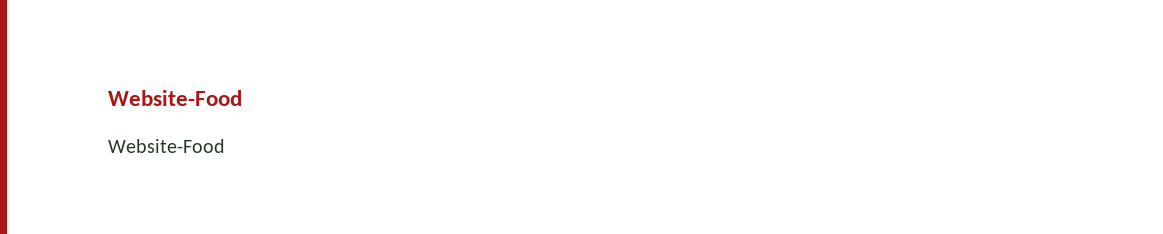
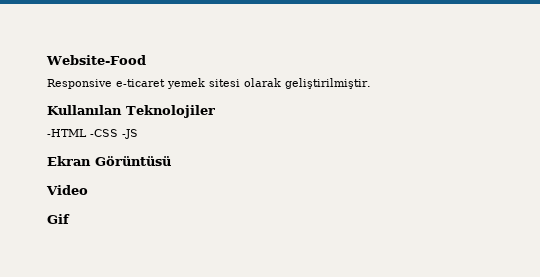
[108,139,225,153] Website-Food -> [47,78,371,89] [47,105,215,118] [47,129,138,139] [47,156,171,166] [46,185,88,195] [47,214,70,224] Responsive e-ticaret yemek sitesi olarak geliştirilmiştir. // Kullanılan Teknolojiler // -HTML -CSS -JS // Ekran Görüntüsü // Video // Gif

